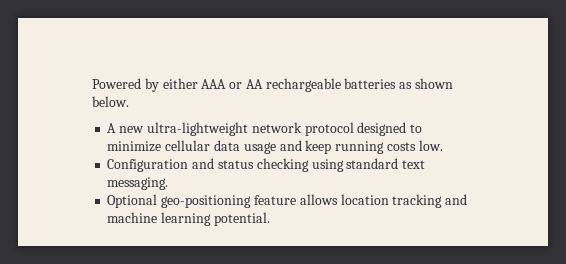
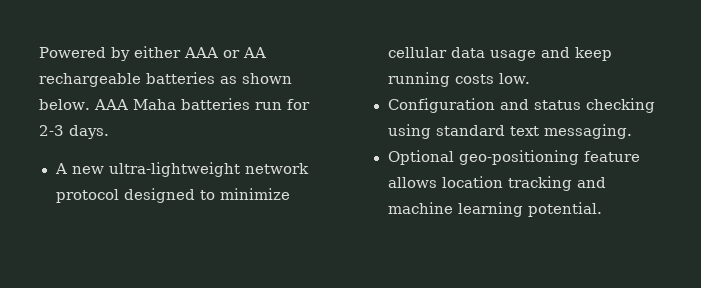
(129, 101) none -> [93,98,310,110] [39,125,109,139] AAA Maha batteries run for 2-3 days.

